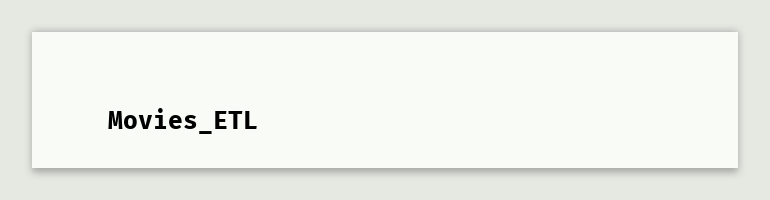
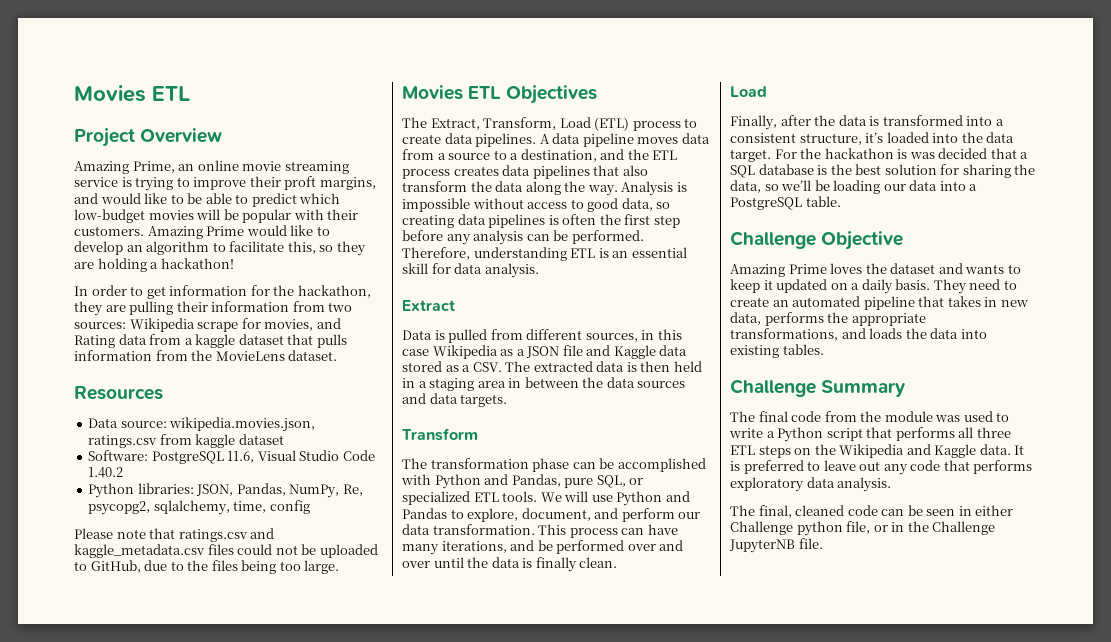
[108,108,258,134] Movies_ETL -> [74,85,190,102] [74,128,223,147] [74,160,349,174] [74,176,376,191] [74,193,341,207] [74,209,359,223] [74,225,330,239] [74,241,366,256] [74,258,234,272] [74,285,371,299] [74,301,353,316] [74,318,341,332] [74,334,347,348] [74,350,338,361] [74,386,163,400] [88,417,316,432] [88,434,284,448] [88,450,375,464] [88,467,124,478] [88,483,363,498] [88,500,310,515] [74,528,275,542] [74,544,378,558] [74,560,340,574] [402,85,598,104] [402,117,698,131] [402,133,710,147] [402,149,678,162] [402,165,648,179] [402,181,687,196] [402,198,671,212] [402,214,680,228] [402,230,644,245] [402,247,687,261] [402,263,539,278] [402,300,455,311] [402,329,682,343] [402,345,688,359] [402,361,702,372] [402,377,686,391] [402,393,508,407] [402,428,478,441] [402,458,706,472] [401,474,644,489] [402,491,690,506] [402,508,701,522] [402,524,678,538] [402,540,684,555] [402,557,618,572] [730,86,767,97] [730,115,1004,130] [730,132,1015,145] [730,148,1029,162] [730,164,1036,178] [730,180,978,194] [730,196,841,210] [730,231,904,250] [730,263,1021,277] [730,279,1017,294] [730,296,1028,310] [730,312,926,326] [730,328,987,341] [730,344,824,358] [730,379,906,397] [730,411,1010,422] [729,427,1011,442] [730,444,1025,458] [730,460,1033,475] [730,477,892,492] [730,505,1014,518] [730,521,996,536] [729,538,823,553] Movies ETL // Project Overview // Amazing Prime, an online movie streaming service is trying to improve their proft margins, and would like to be able to predict which low-budget movies will be popular with their customers. Amazing Prime would like to develop an algorithm to facilitate this, so they are holding a hackathon! // In order to get information for the hackathon, they are pulling their information from two sources: Wikipedia scrape for movies, and Rating data from a kaggle dataset that pulls information from the MovieLens dataset. // Resources // Data source: wikipedia.movies.json, ratings.csv from kaggle dataset // Software: PostgreSQL 11.6, Visual Studio Code 1.40.2 // Python libraries: JSON, Pandas, NumPy, Re, psycopg2, sqlalchemy, time, config // Please note that ratings.csv and kaggle_metadata.csv files could not be uploaded to GitHub, due to the files being too large. // Movies ETL Objectives // The Extract, Transform, Load (ETL) process to create data pipelines. A data pipeline moves data from a source to a destination, and the ETL process creates data pipelines that also transform the data along the way. Analysis is impossible without access to good data, so creating data pipelines is often the first step before any analysis can be performed. Therefore, understanding ETL is an essential skill for data analysis. // Extract // Data is pulled from different sources, in this case Wikipedia as a JSON file and Kaggle data stored as a CSV. The extracted data is then held in a staging area in between the data sources and data targets. // Transform // The transformation phase can be accomplished with Python and Pandas, pure SQL, or specialized ETL tools. We will use Python and Pandas to explore, document, and perform our data transformation. This process can have many iterations, and be performed over and over until the data is finally clean. // Load // Finally, after the data is transformed into a consistent structure, it’s loaded into the data target. For the hackathon is was decided that a SQL database is the best solution for sharing the data, so we’ll be loading our data into a PostgreSQL table. // Challenge Objective // Amazing Prime loves the dataset and wants to keep it updated on a daily basis. They need to create an automated pipeline that takes in new data, performs the appropriate transformations, and loads the data into existing tables. // Challenge Summary // The final code from the module was used to write a Python script that performs all three ETL steps on the Wikipedia and Kaggle data. It is preferred to leave out any code that performs exploratory data analysis. // The final, cleaned code can be seen in either Challenge python file, or in the Challenge JupyterNB file.

